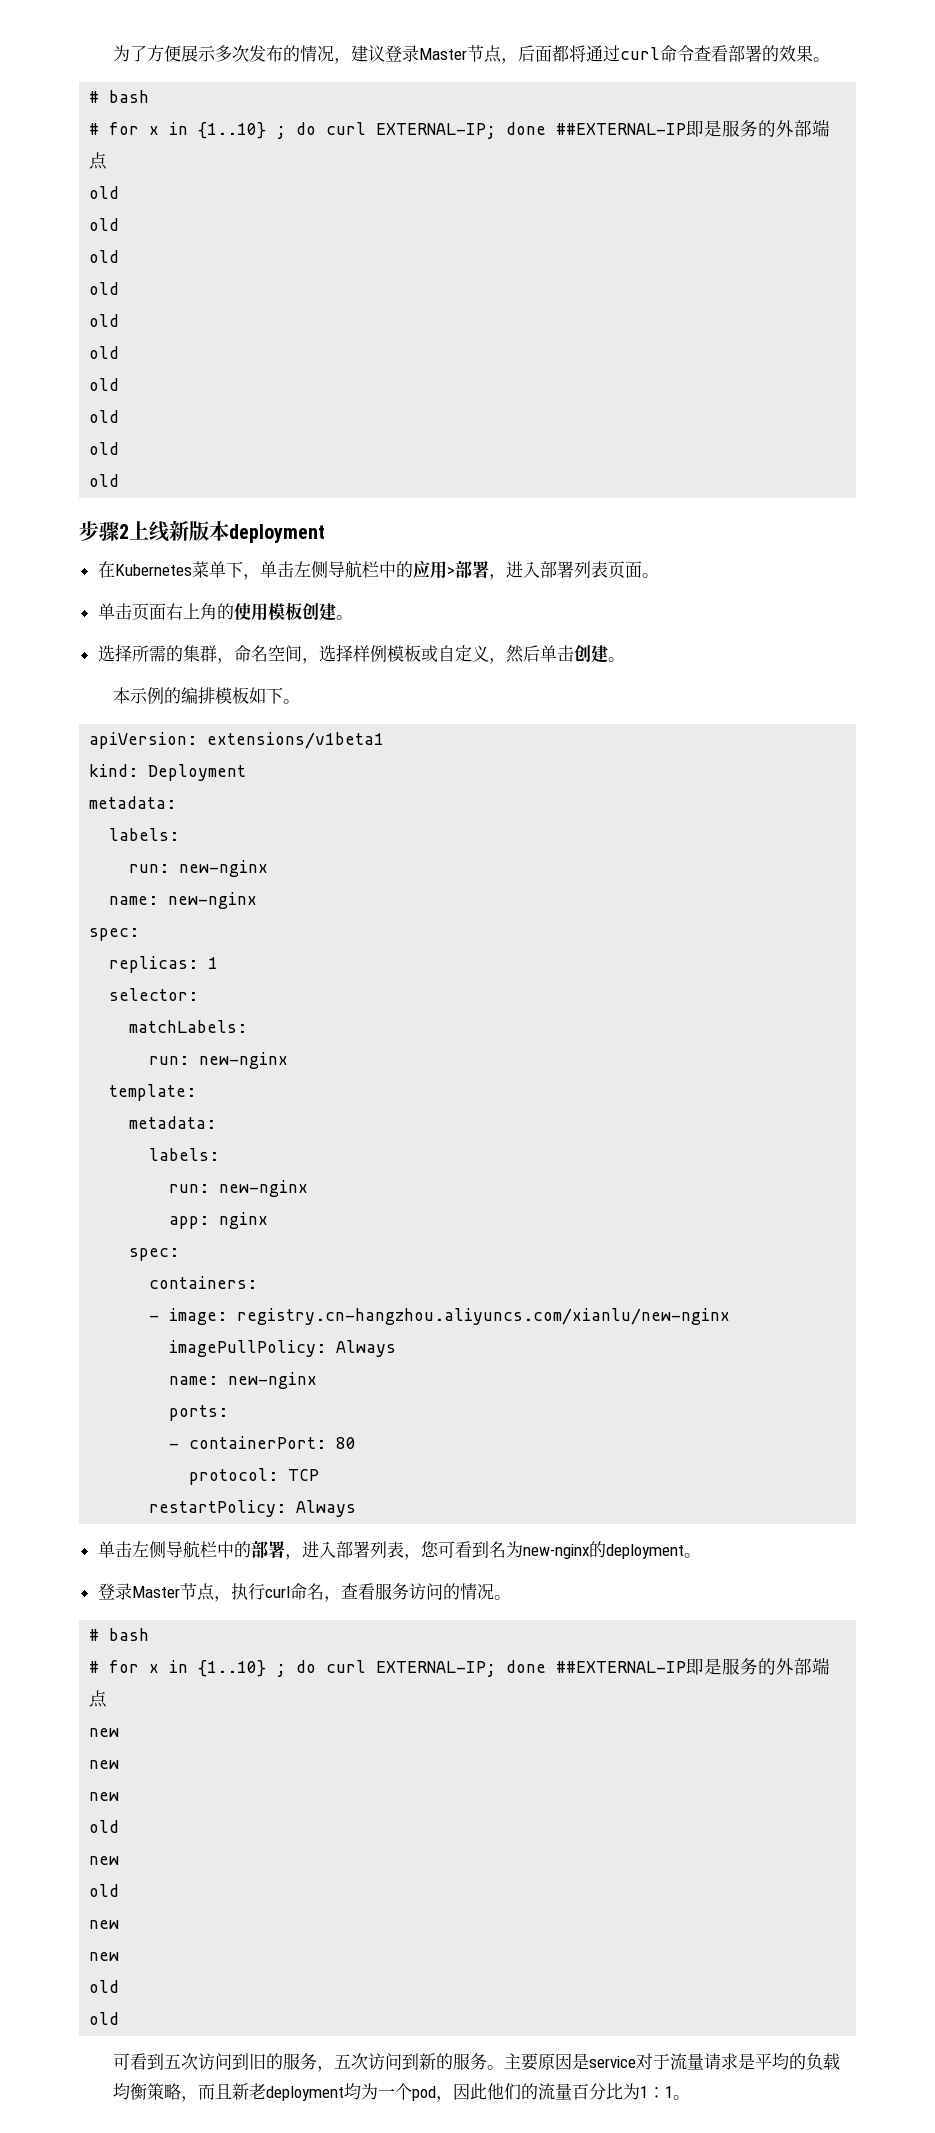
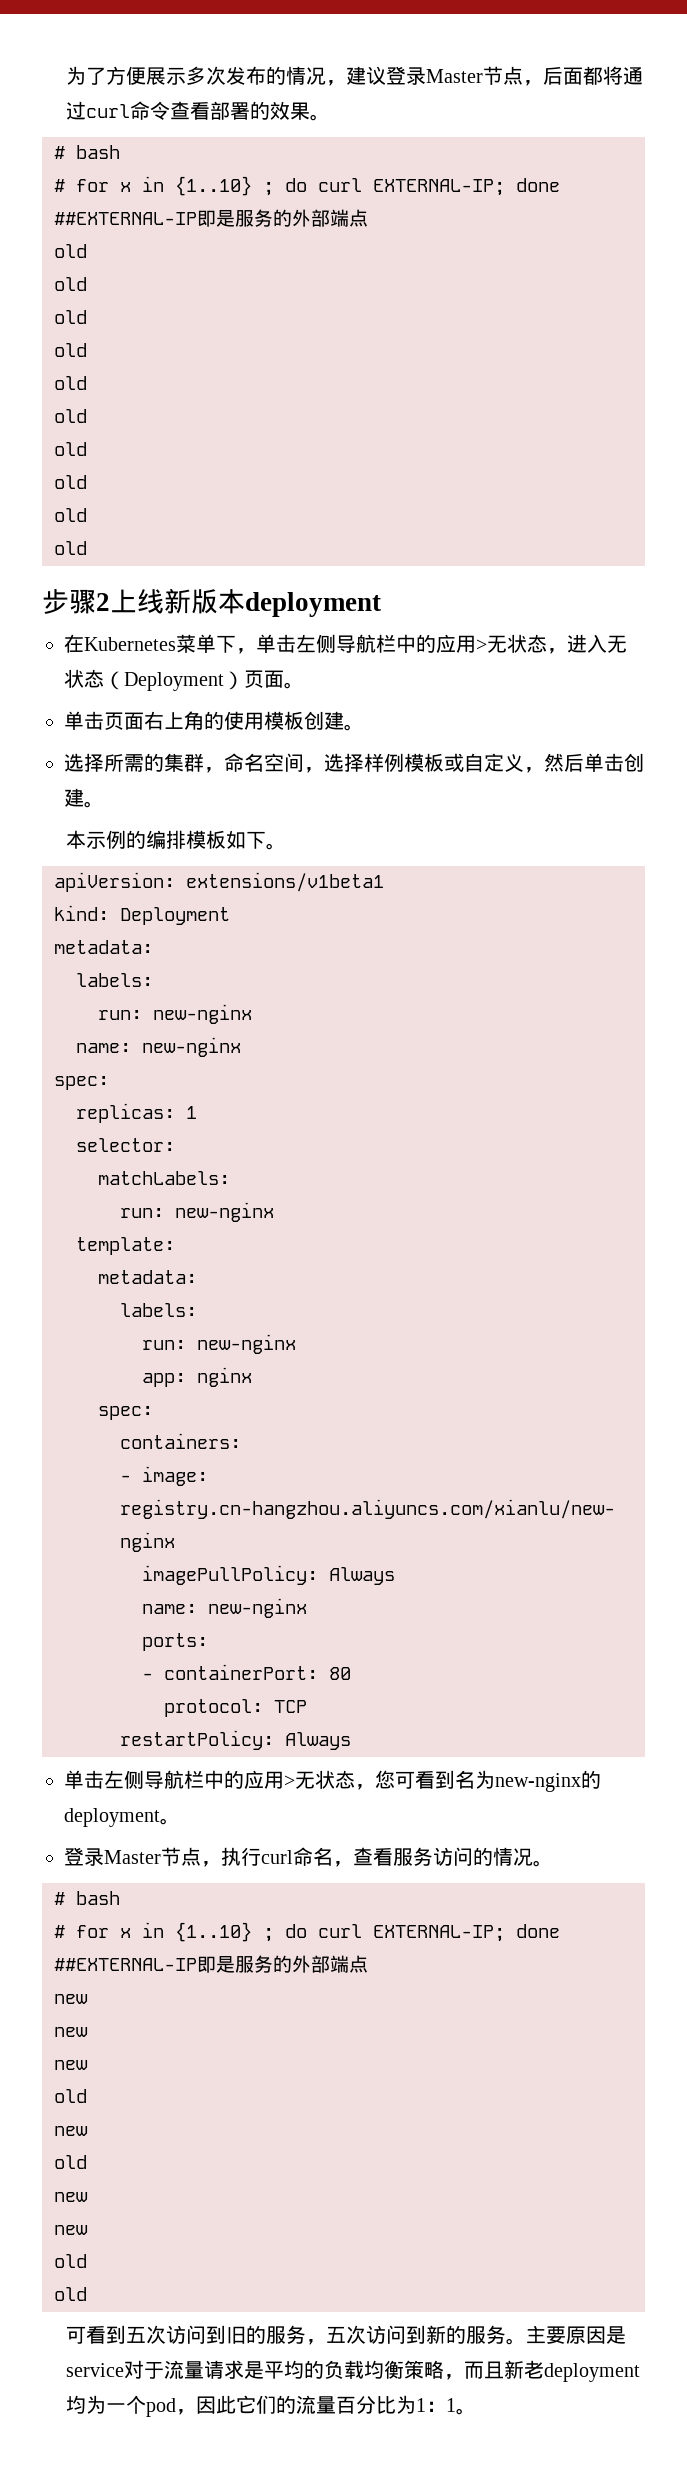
[454,561,608,580] 部署，进入部署列表 -> [487,634,627,654] [64,669,244,691] 无状态，进入无状态（Deployment）
[250,1541,404,1560] 部署，进入部署列表 -> [244,1770,355,1789] 应用>无状态
[486,2083,504,2100] 他 -> [236,2395,257,2414] 它

